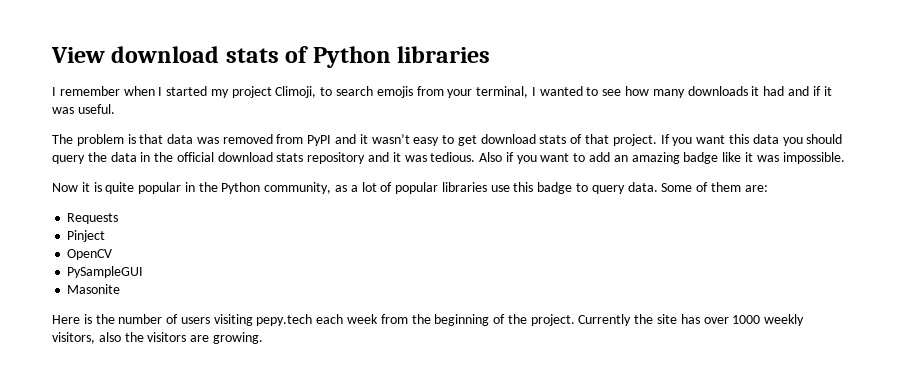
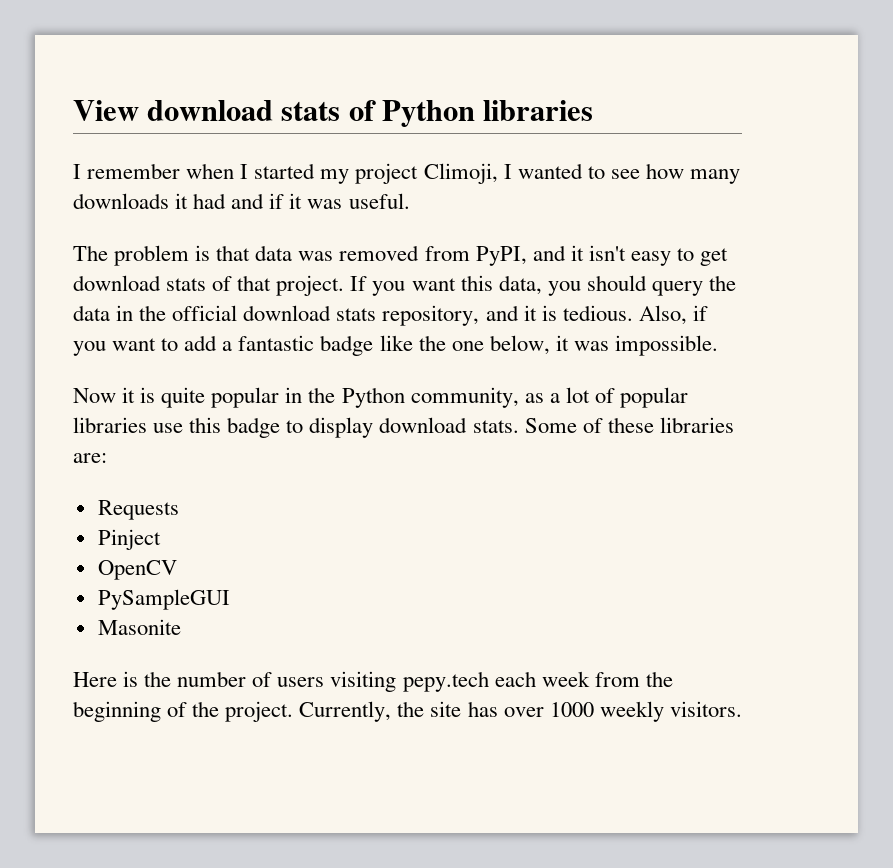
[320,86,529,98] to search emojis from your terminal, -> (498, 173) none
[307,134,410,146] PyPI and it wasn’t -> [475,245,626,266] PyPI, and it isn't
[752,134,779,144] data -> [498,275,542,295] data,
[307,152,503,164] repository and it was tedious. Also -> [382,305,687,326] repository, and it is tedious. Also,
[613,152,742,164] an amazing badge like -> [222,335,550,356] a fantastic badge like the one below,
[591,182,741,194] query data. Some of them -> [309,417,734,438] display download stats. Some of these libraries
[578,314,632,326] Currently -> [299,701,392,722] Currently,
[52,332,263,344] visitors, also the visitors are growing. -> [669,701,742,717] visitors.

